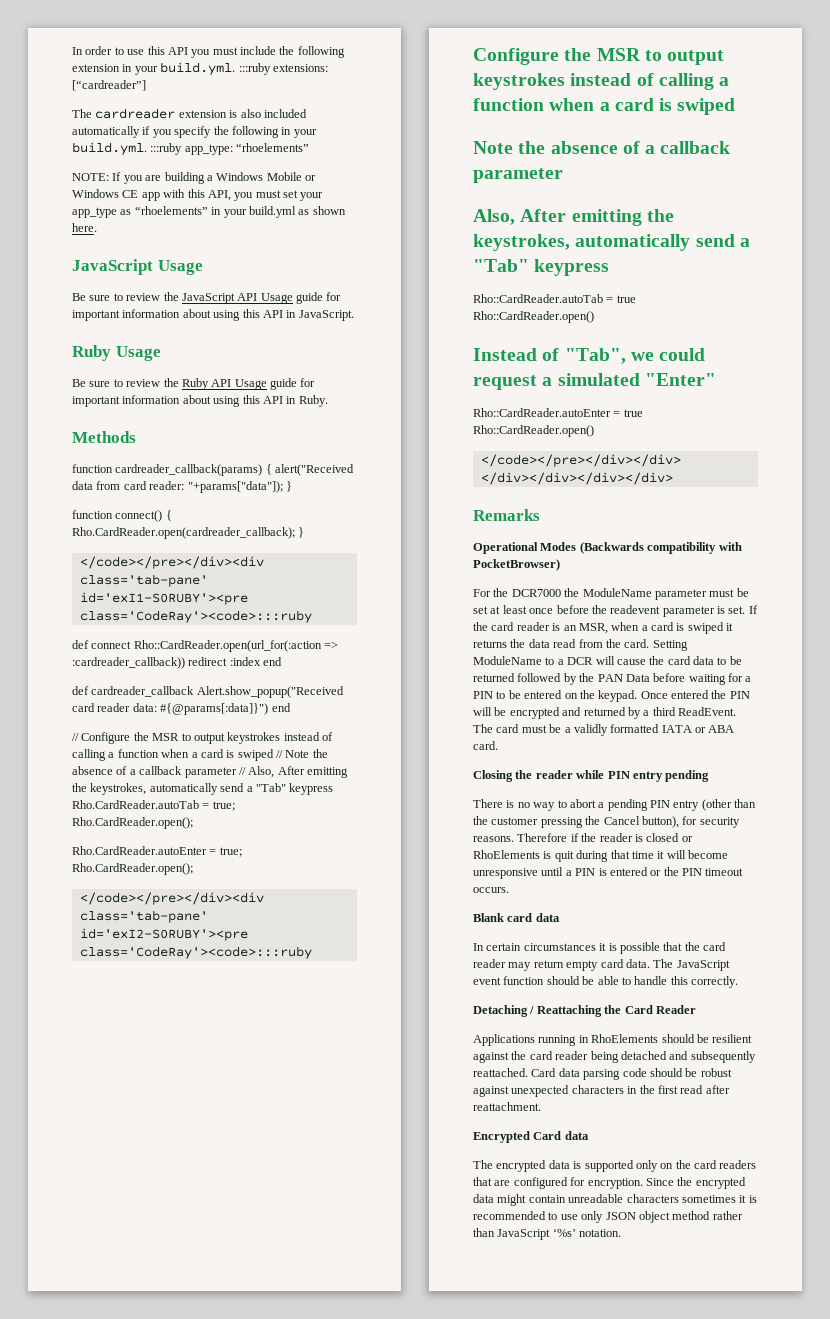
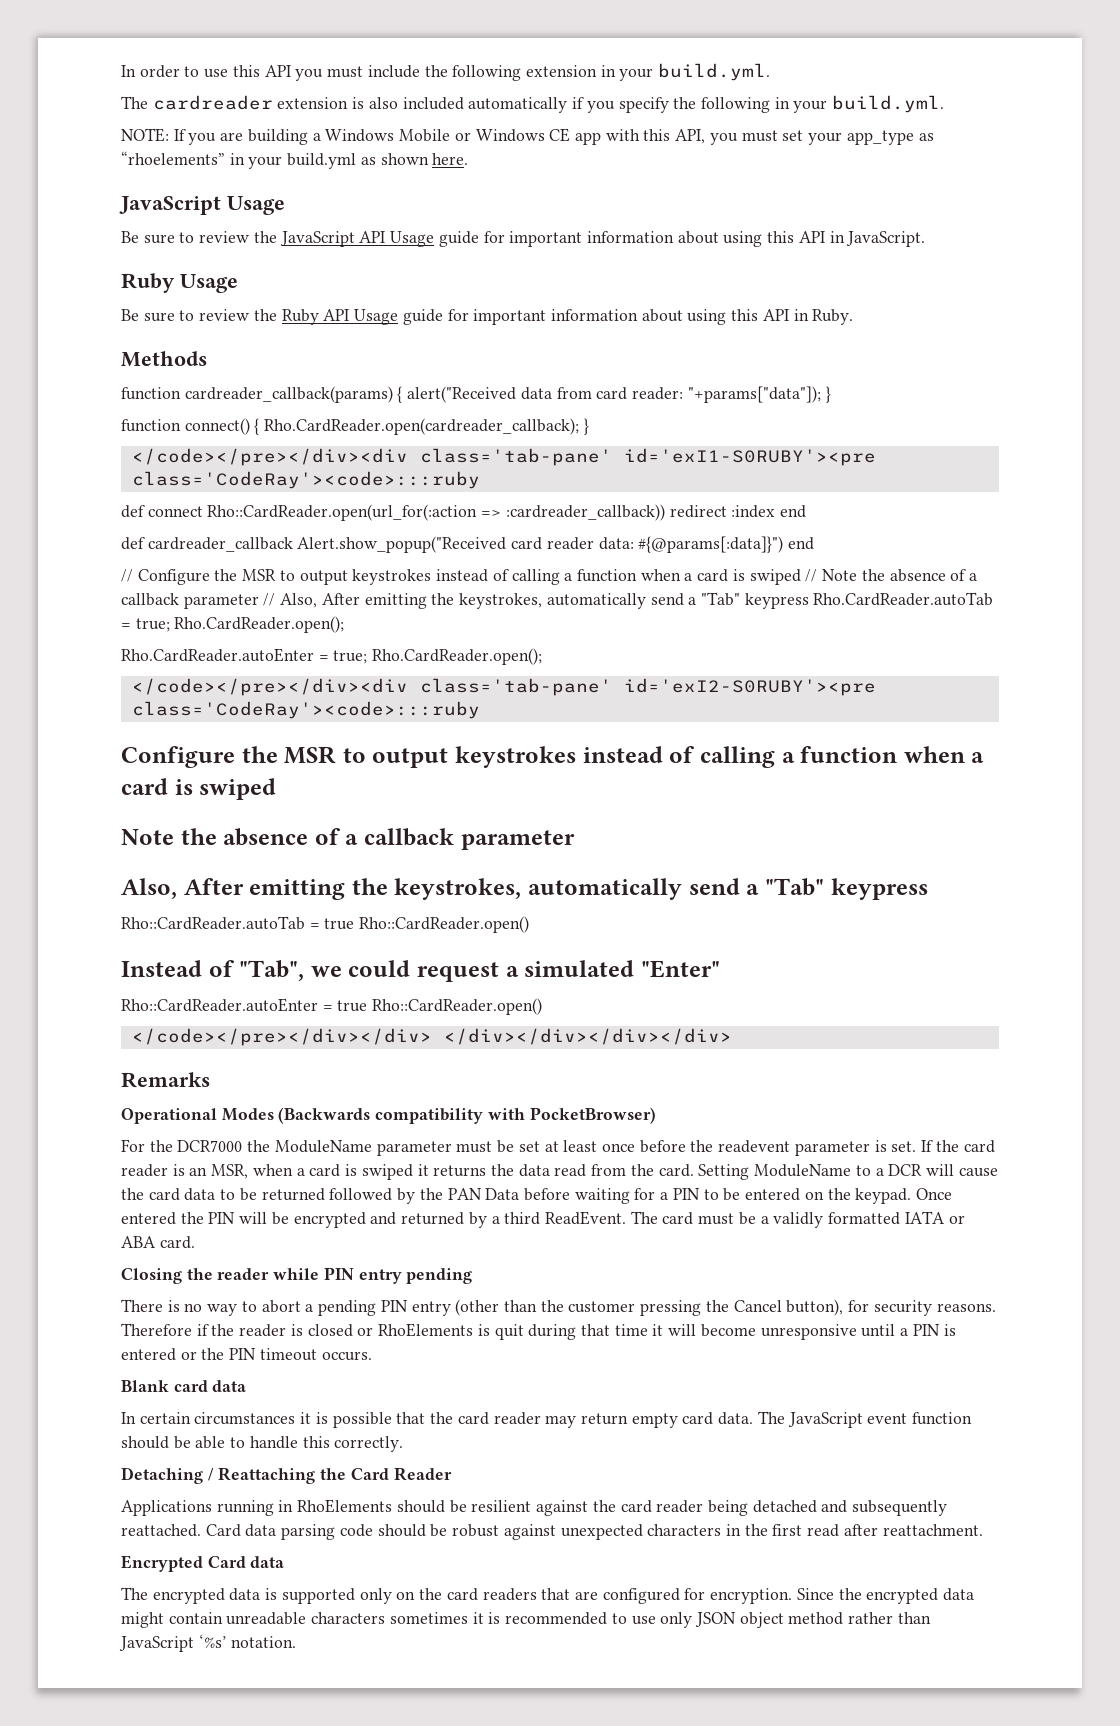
[238,63,328,75] [72,80,146,91] :::ruby extensions: [“cardreader”] -> (771, 72) none
[150,143,310,155] :::ruby app_type: “rhoelements” -> (945, 104) none

